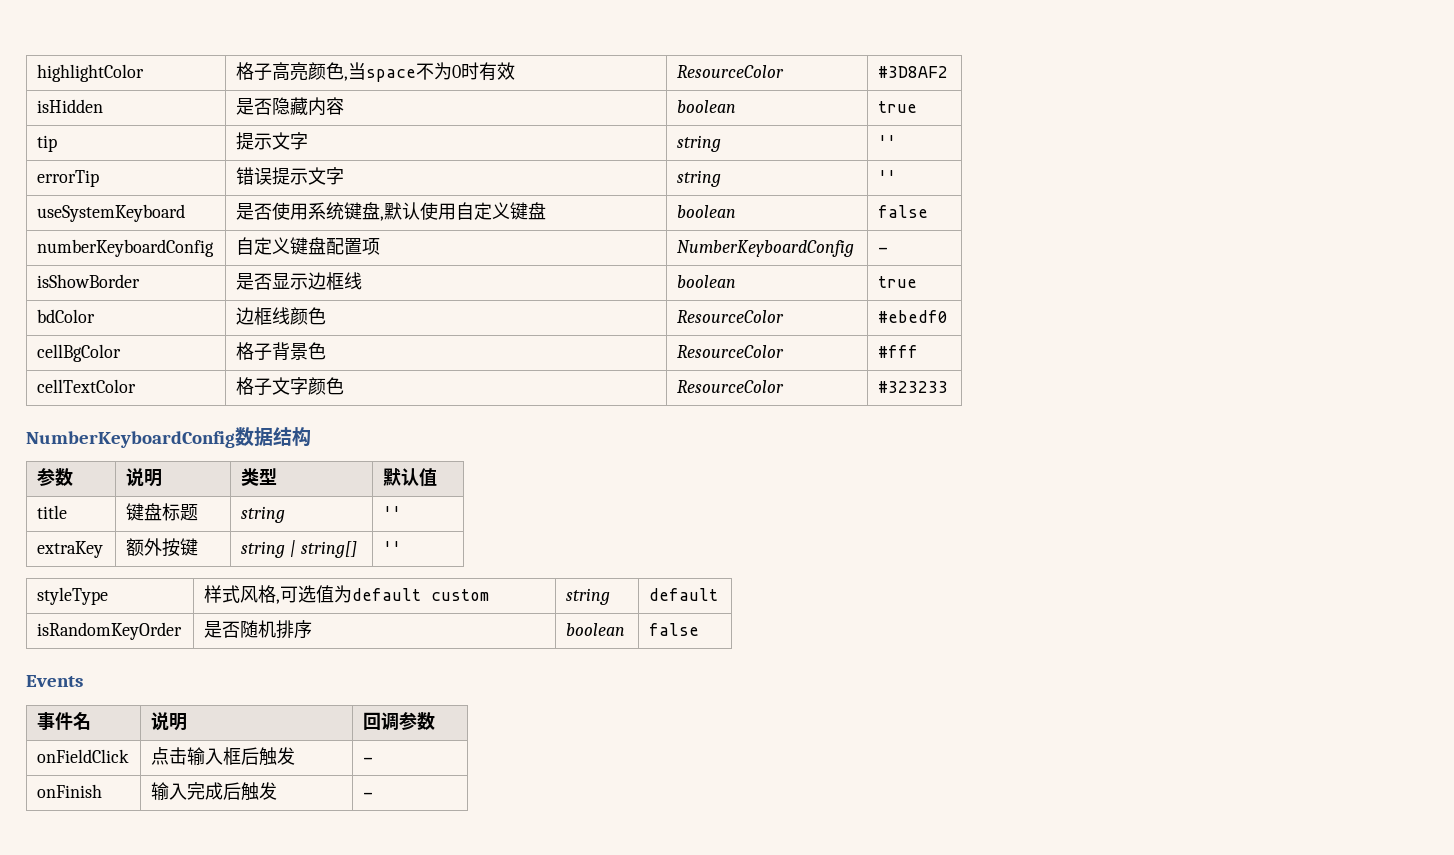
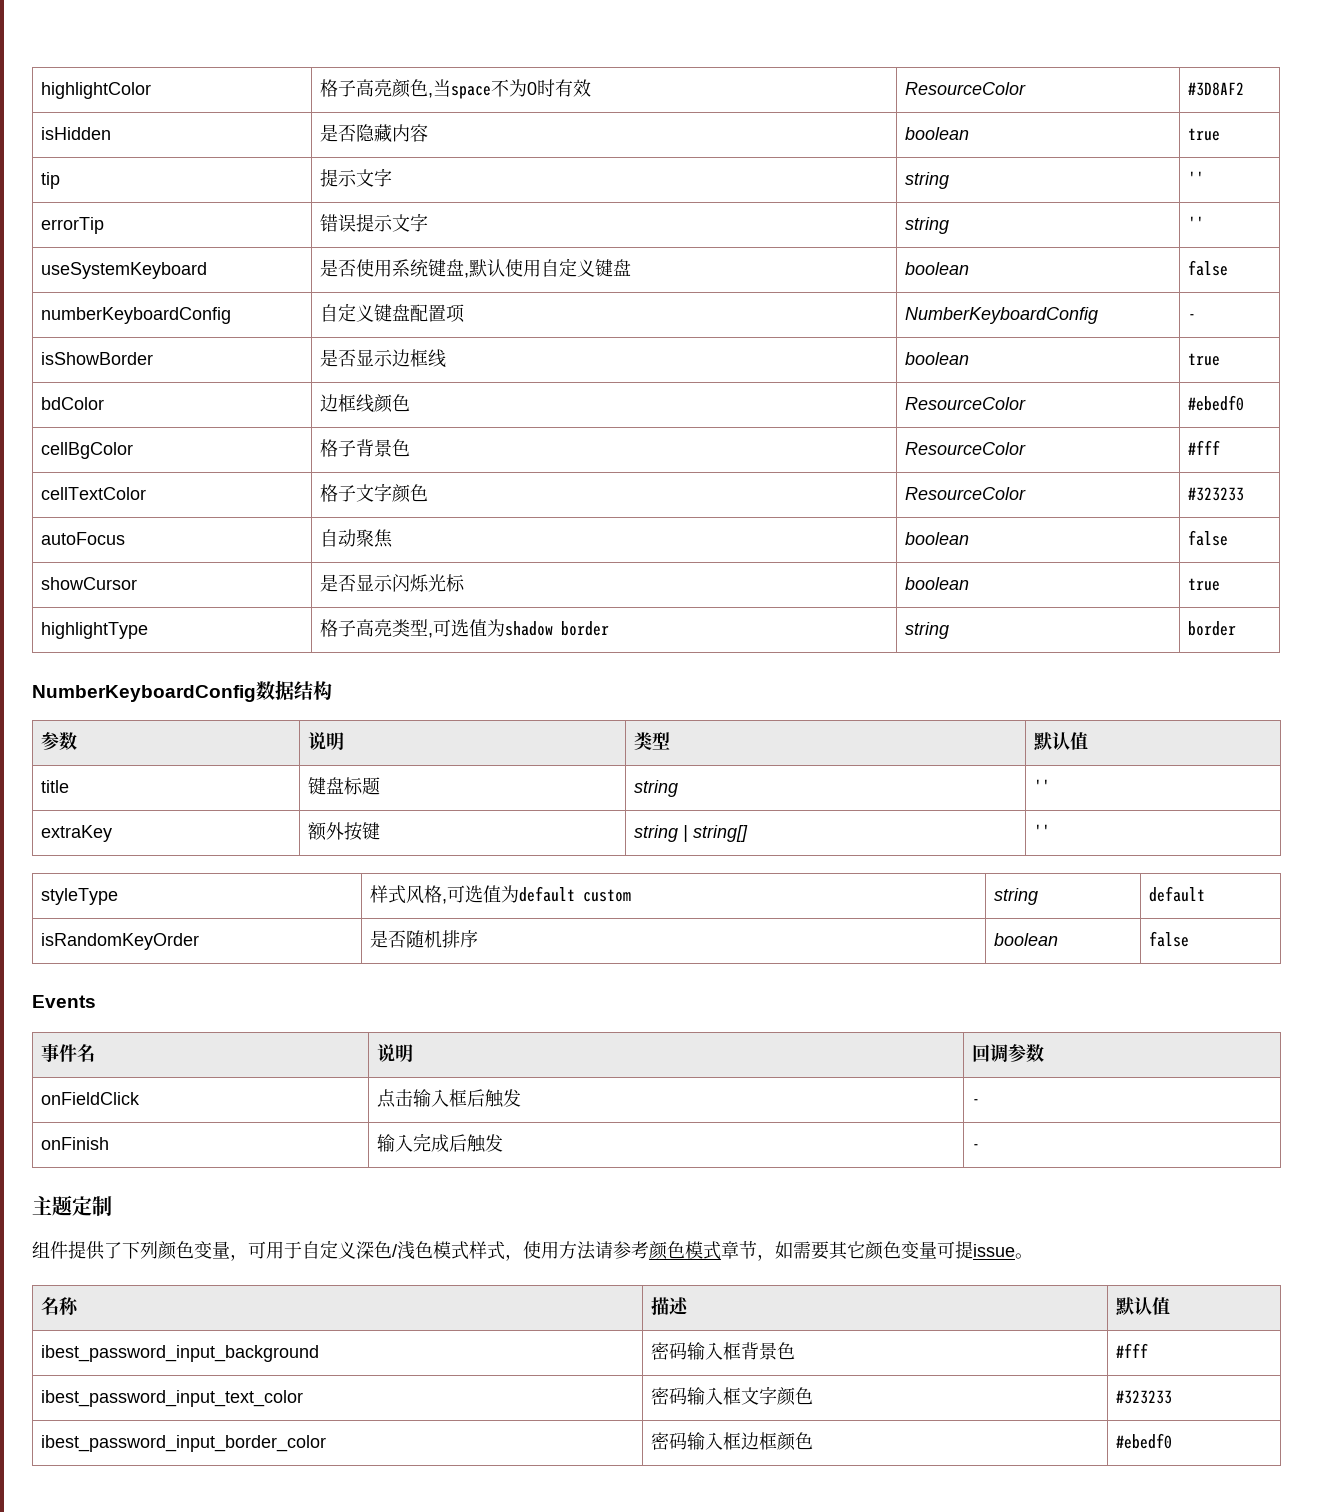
(949, 387) none -> [41,532,126,545] [320,529,394,548] [905,532,970,545] [1188,530,1229,546] [41,577,138,590] [320,574,466,592] [905,577,970,590] [1188,578,1221,591] [41,622,149,639] [320,619,610,638] [905,622,950,639] [1188,621,1237,636] // autoFocus | 自动聚焦 | boolean | false // showCursor | 是否显示闪烁光标 | boolean | true // highlightType | 格子高亮类型,可选值为shadow border | string | border
(374, 795) none -> [32,1195,112,1216] [32,1240,1033,1261] [41,1297,80,1315] [651,1297,690,1315] [1116,1297,1171,1316] [41,1345,320,1362] [651,1342,796,1360] [1116,1343,1149,1358] [41,1390,304,1407] [651,1386,814,1406] [1116,1390,1173,1404] [41,1435,327,1452] [651,1432,814,1451] [1116,1433,1173,1449] // 主题定制 // 组件提供了下列颜色变量，可用于自定义深色/浅色模式样式，使用方法请参考颜色模式章节，如需要其它颜色变量可提issue。 // 名称 | 描述 | 默认值 // ibest_password_input_background | 密码输入框背景色 | #fff // ibest_password_input_text_color | 密码输入框文字颜色 | #323233 // ibest_password_input_border_color | 密码输入框边框颜色 | #ebedf0

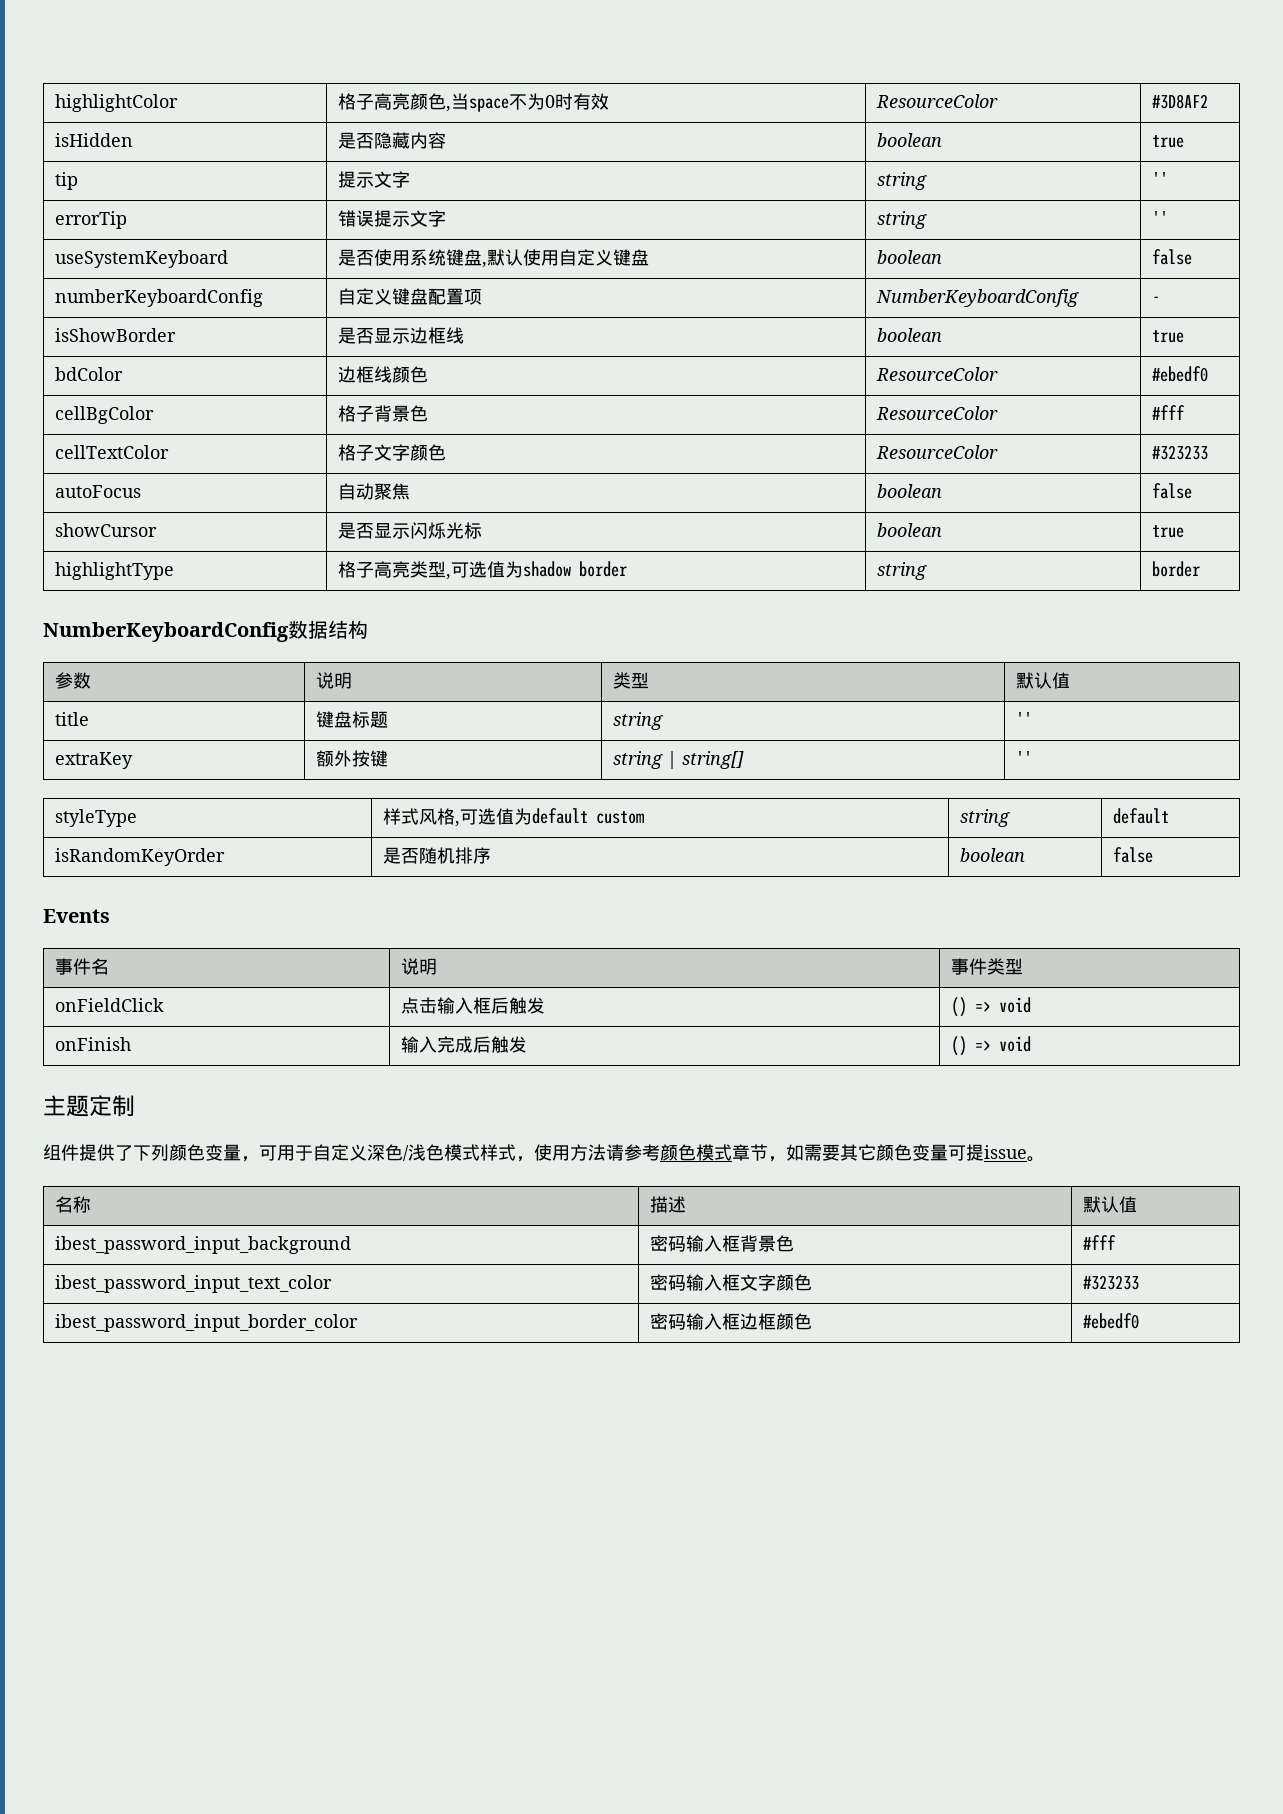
[972,1044,1045,1062] 回调参数 -> [951,958,1024,975] 事件类型
[972,1099,981,1105] - -> [951,997,1032,1017] () => void
[972,1144,981,1150] - -> [951,1036,1032,1056] () => void

